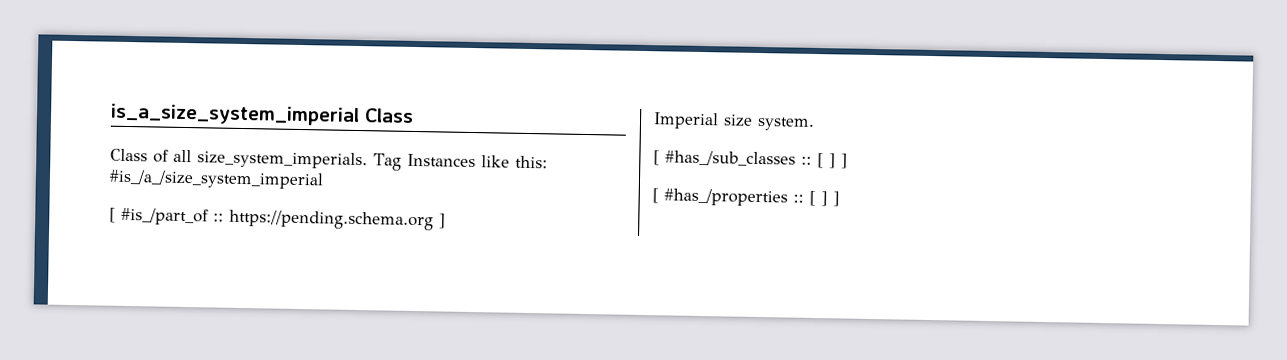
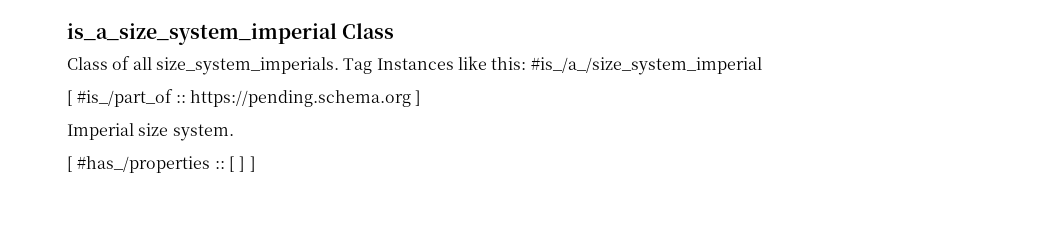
[653,150,848,169] // [ #has_/sub_classes :: [ ] ] -> (234, 132) none

